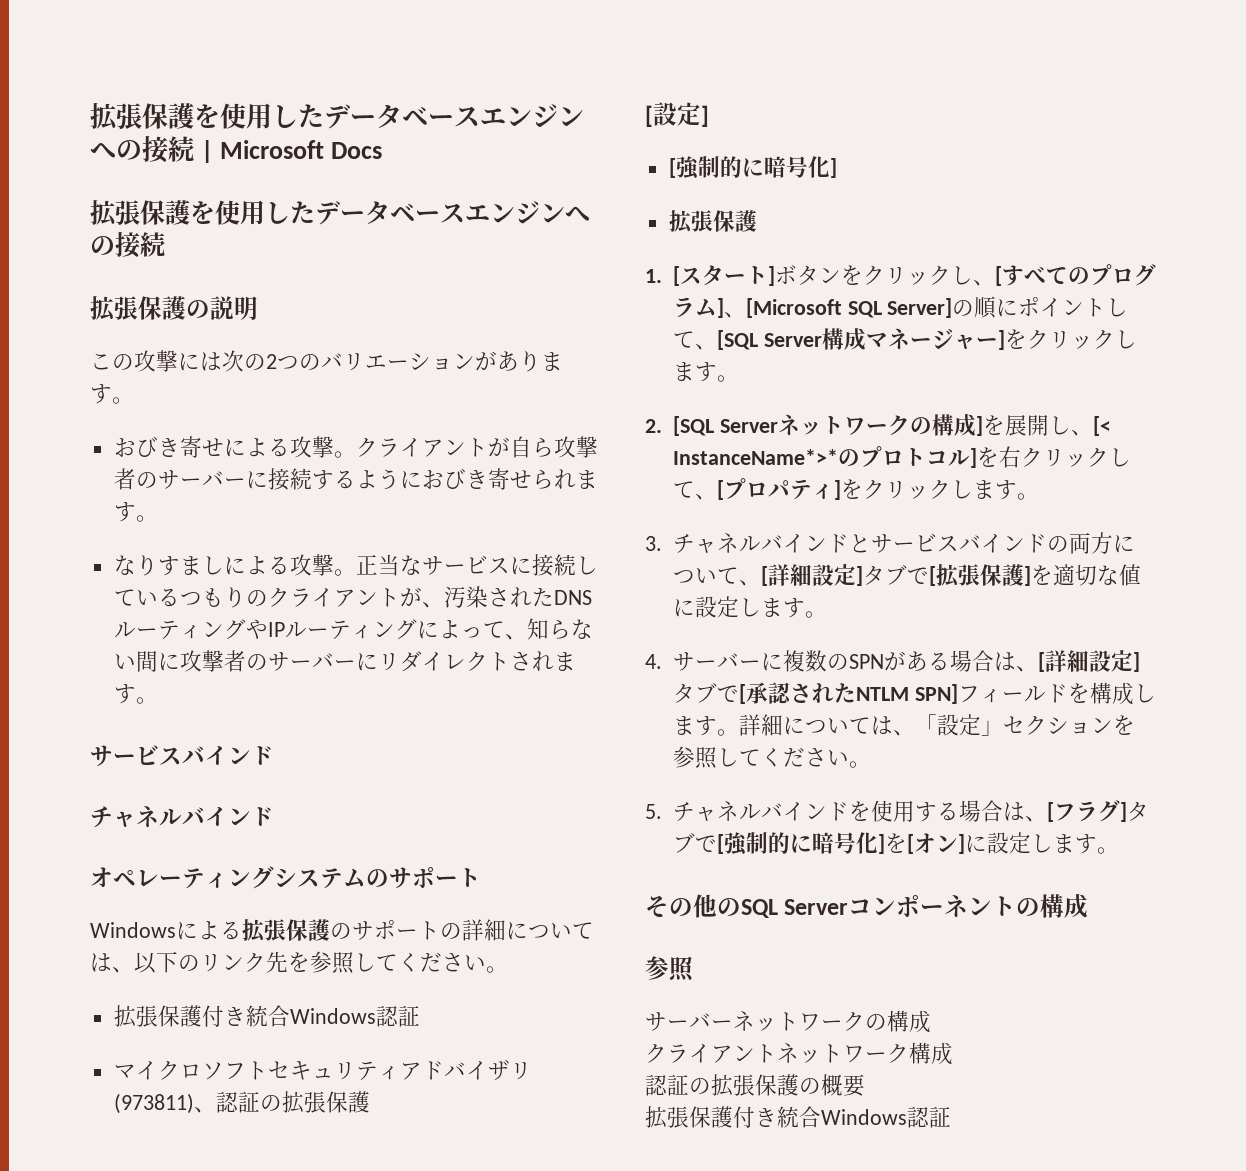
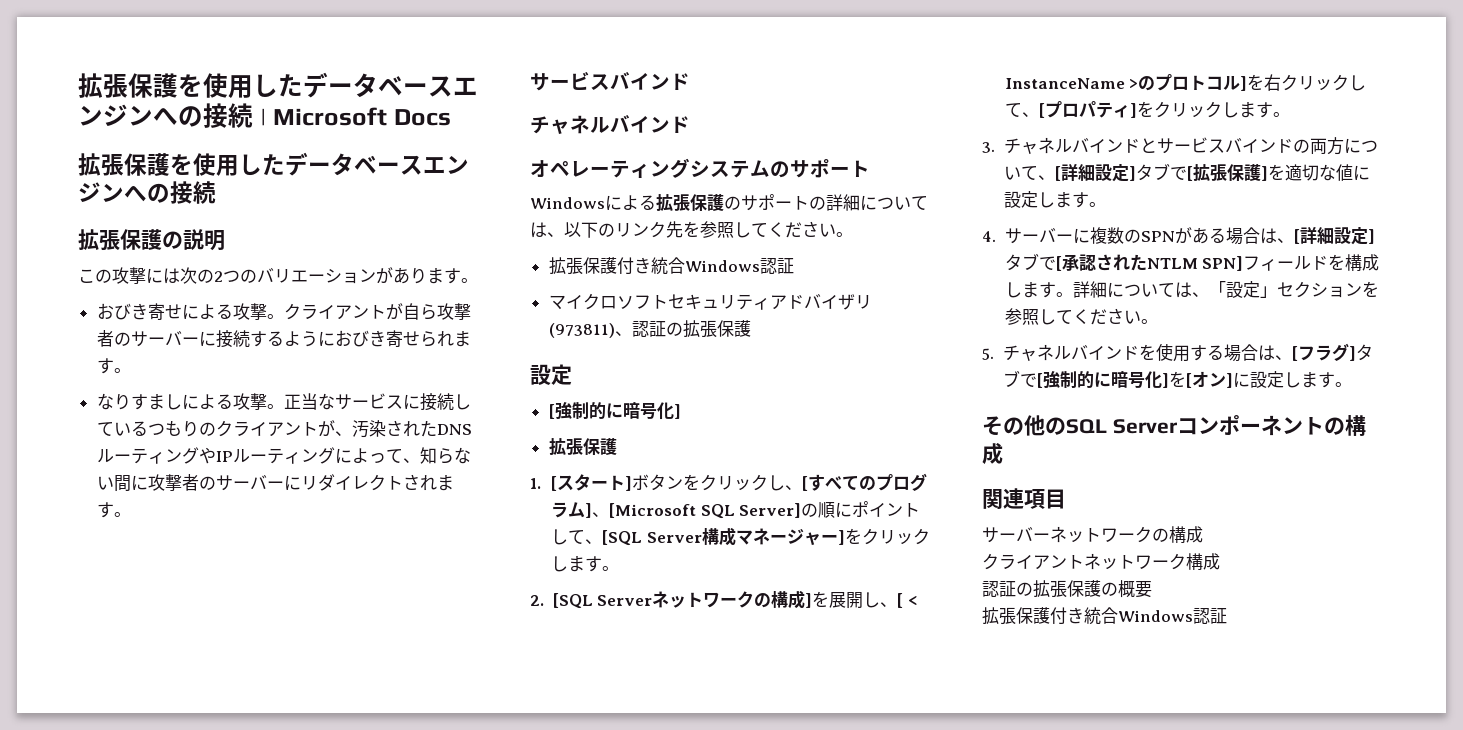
[645,102,709,127] [設定] -> [530,364,572,385] 設定
[1092,416,1111,436] [672,449,838,465] [< InstanceName*>* -> [897,593,918,608] [1004,78,1139,89] [ < InstanceName >
[645,956,694,982] 参照 -> [982,488,1066,509] 関連項目

